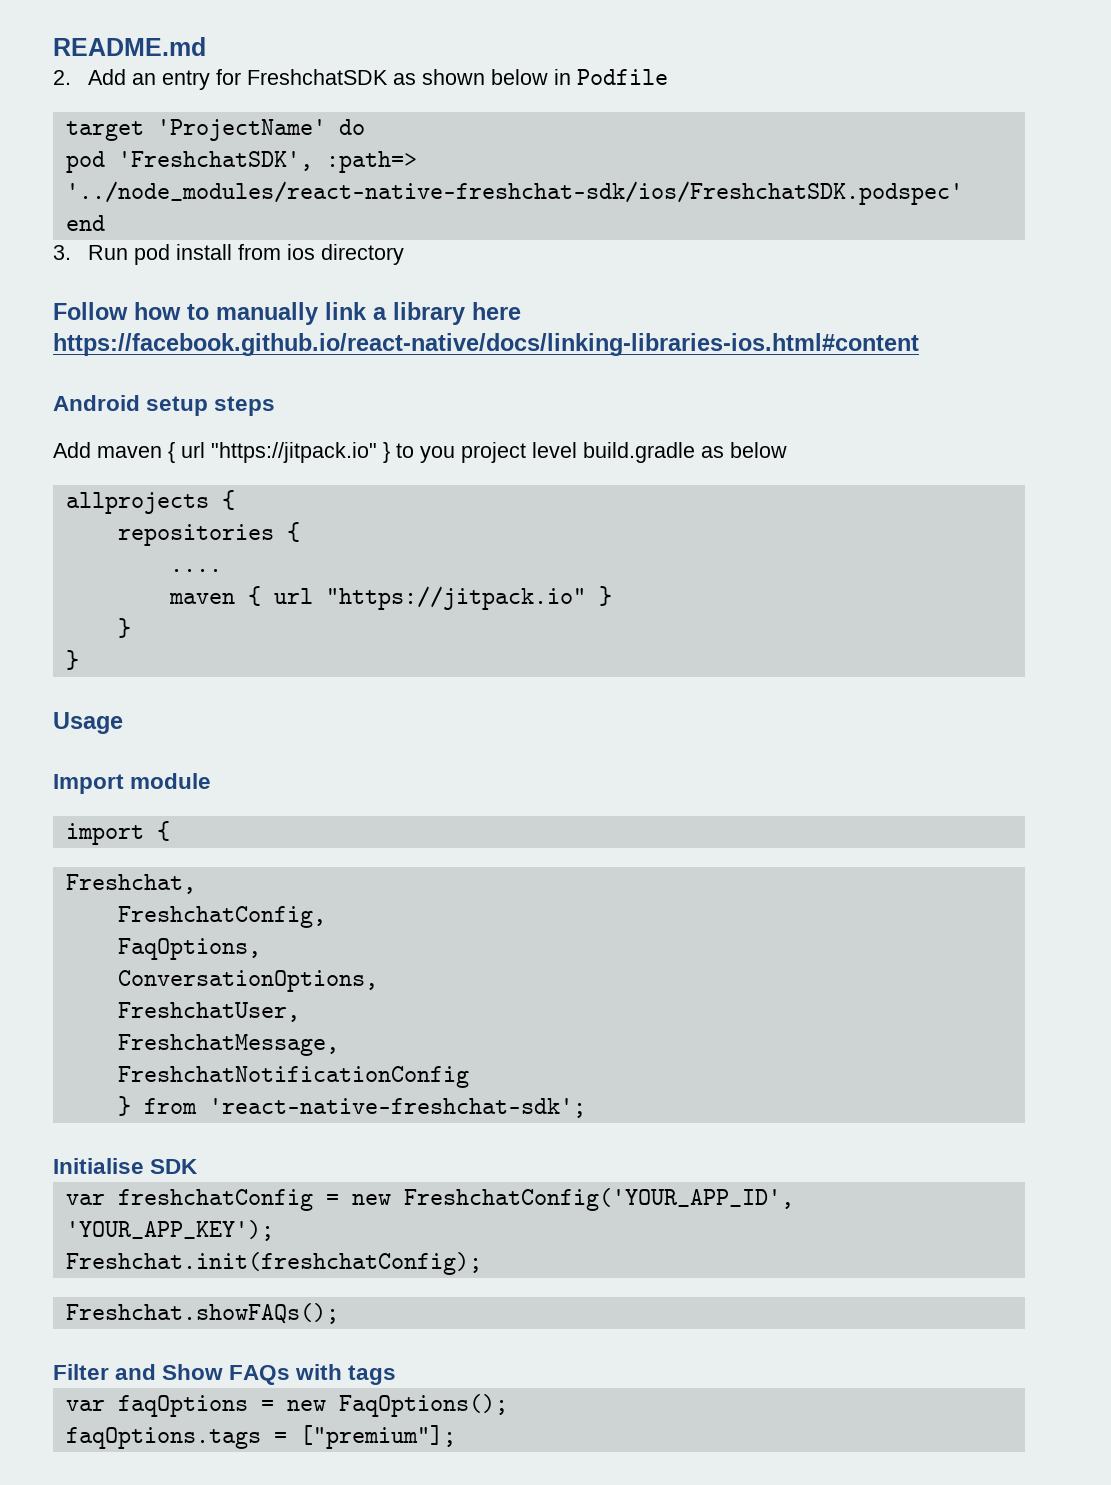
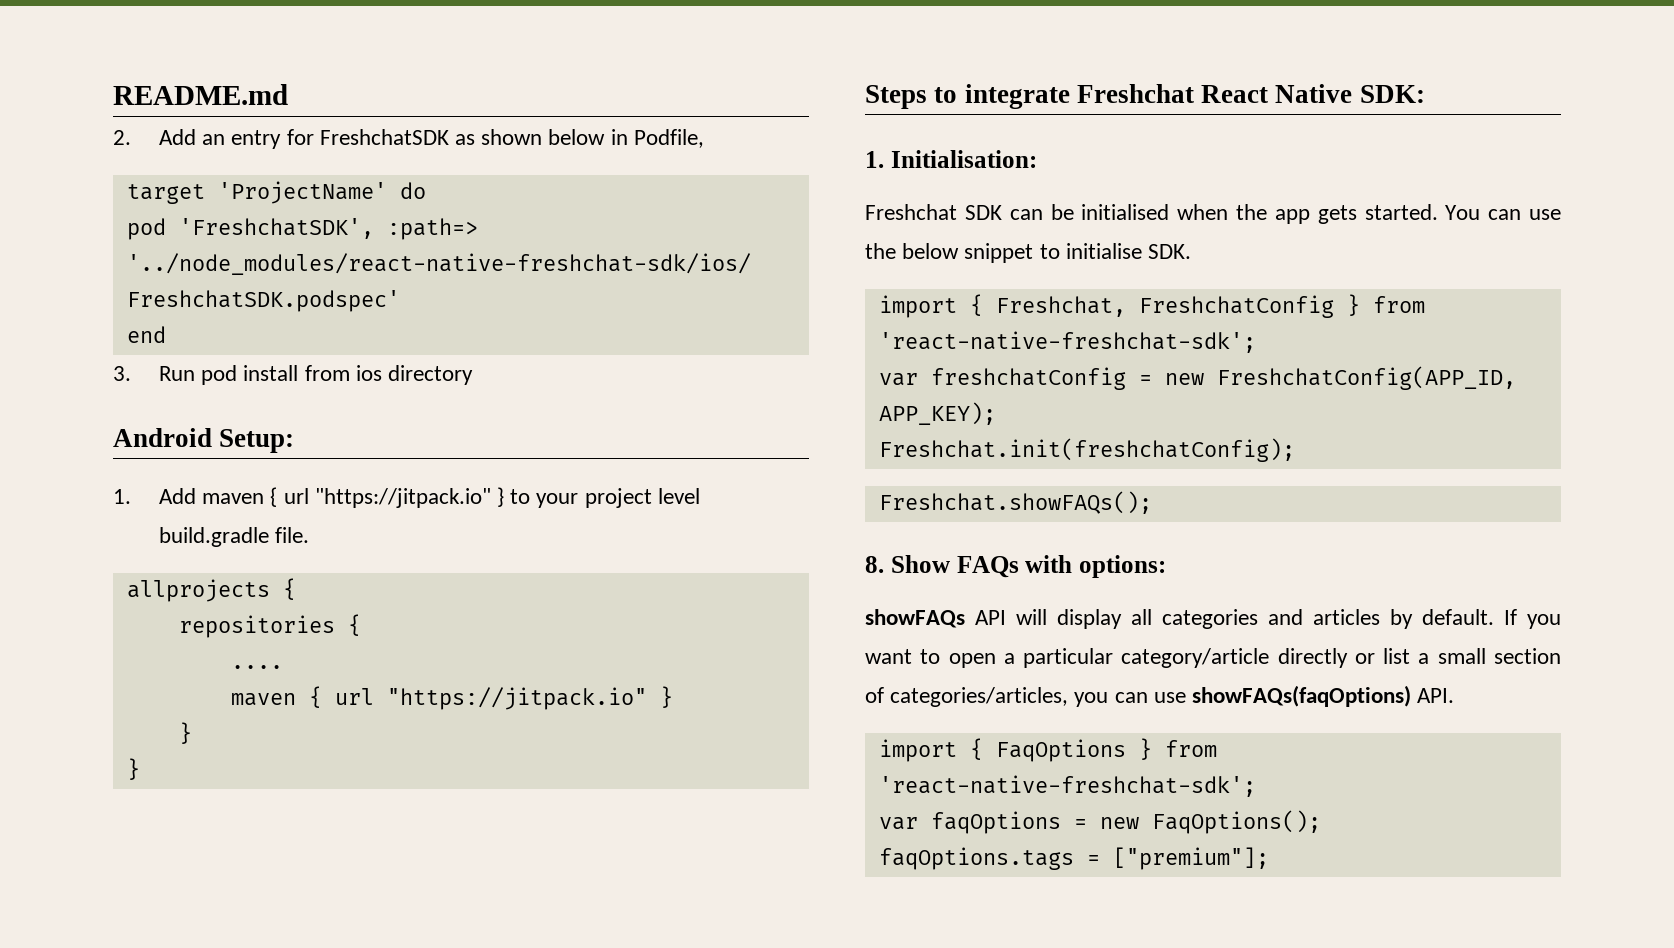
[577,69,669,85] Podfile -> [633,129,704,148] Podfile,
[53,302,521,325] [53,333,919,356] [53,395,276,416] Follow how to manually link a library here https://facebook.github.io/react-native/docs/linking-libraries-ios.html#content // Android setup steps // -> [113,428,295,453] [113,489,131,504] Android Setup: // 1.
[420,446,455,463] you -> [536,493,579,508] your
[701,442,787,458] as below -> [275,527,310,543] file.
[53,712,123,734] [53,773,212,794] [65,821,170,845] Usage // Import module // import { // -> [865,84,1425,109] [865,150,1037,168] [865,204,1561,224] [865,243,1192,263] [878,294,983,318] Steps to integrate Freshchat React Native SDK: // 1. Initialisation: // Freshchat SDK can be initialised when the app gets started. You can use the below snippet to initialise SDK. // import {
[117,906,326,928] [117,938,261,960] [117,970,378,992] [117,1002,300,1022] [117,1034,339,1056] [117,1066,469,1088] [117,1096,586,1118] [53,1158,199,1174] // FreshchatConfig, // FaqOptions, // ConversationOptions, // FreshchatUser, // FreshchatMessage, // FreshchatNotificationConfig // } from 'react-native-freshchat-sdk'; // Initialise SDK -> [1138,294,1425,318] [878,331,1256,353] FreshchatConfig } from 'react-native-freshchat-sdk';
[403,1188,794,1211] [65,1220,274,1241] FreshchatConfig('YOUR_APP_ID', 'YOUR_APP_KEY'); -> [1216,366,1516,390] [878,402,996,425] FreshchatConfig(APP_ID, APP_KEY);
[53,1364,157,1380] Filter and -> [865,556,884,573] 8.
[348,1365,397,1385] tags -> [1079,555,1166,578] [865,609,1561,629] [865,648,1561,668] [865,685,1455,707] [878,738,1217,762] [878,775,1256,797] options: // showFAQs API will display all categories and articles by default. If you want to open a particular category/article directly or list a small section of categories/articles, you can use showFAQs(faqOptions) API. // import { FaqOptions } from 'react-native-freshchat-sdk';

